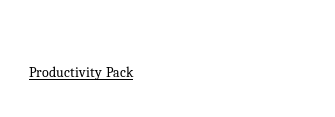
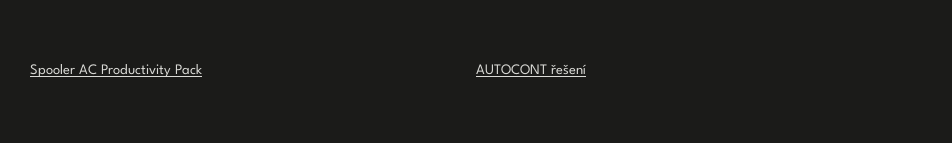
(29, 73) none -> [30,64,97,78] Spooler AC
(134, 71) none -> [476,64,586,75] // AUTOCONT řešení

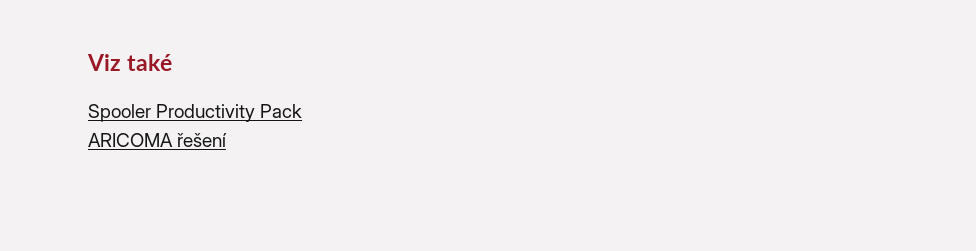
[30,64,97,78] Spooler AC -> [87,54,173,71] [88,104,151,122] Viz také // Spooler
[476,64,547,75] AUTOCONT -> [88,133,173,147] ARICOMA

